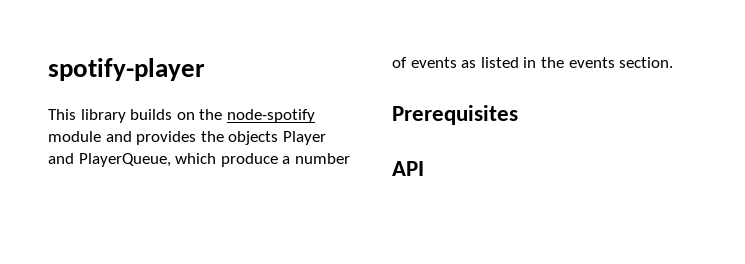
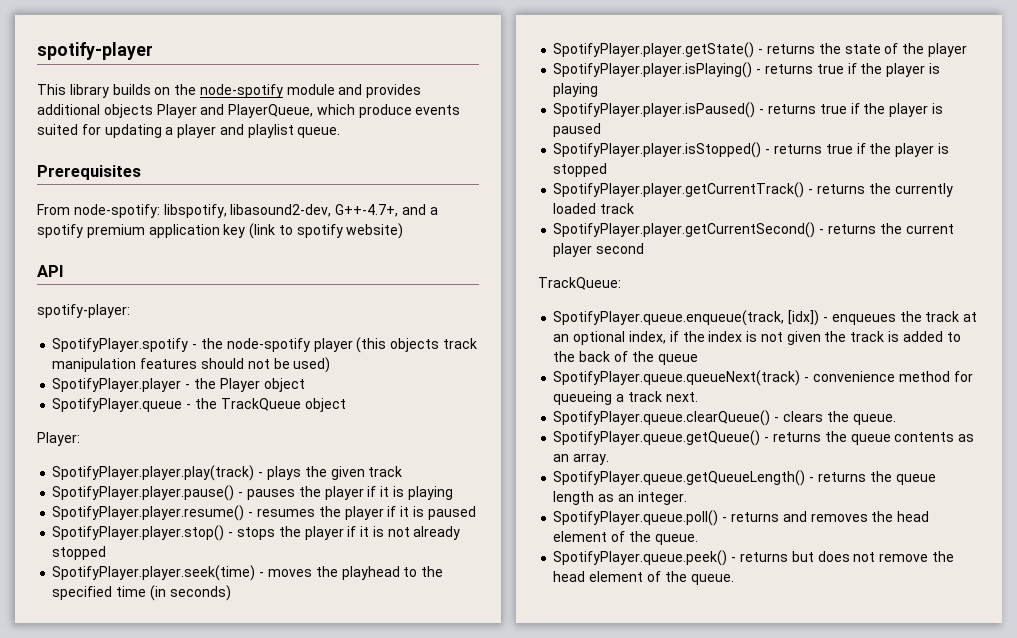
[200,131,224,142] the -> [37,104,100,115] additional
[282,153,350,164] [392,57,674,68] [392,105,518,125] [392,161,424,176] a number of events as listed in the events section. // Prerequisites // API -> [415,105,461,115] [37,124,341,138] [37,165,141,180] [37,204,438,218] [37,223,404,239] [37,265,64,277] [37,304,130,318] [52,337,477,353] [52,357,331,373] [52,378,305,392] [52,398,346,412] [37,432,80,446] [52,465,403,481] [52,485,453,501] [52,505,476,521] [52,525,461,541] [52,546,107,560] [52,565,444,581] [52,585,231,601] [553,42,967,58] [553,62,940,78] [553,83,599,97] [553,102,943,118] [553,123,602,137] [553,142,949,158] [553,163,608,177] [553,182,953,198] [553,203,635,214] [553,222,954,238] [553,243,645,257] [538,277,621,290] [553,310,978,326] [553,331,961,345] [553,351,698,365] [553,370,973,386] [553,391,698,405] [553,410,896,426] [553,430,975,446] [553,453,610,465] [553,470,936,486] [553,491,687,505] [553,510,930,526] [553,531,698,545] [553,550,954,566] [553,571,734,585] events suited for updating a player and playlist queue. // Prerequisites // From node-spotify: libspotify, libasound2-dev, G++-4.7+, and a spotify premium application key (link to spotify website) // API // spotify-player: // SpotifyPlayer.spotify - the node-spotify player (this objects track manipulation features should not be used) // SpotifyPlayer.player - the Player object // SpotifyPlayer.queue - the TrackQueue object // Player: // SpotifyPlayer.player.play(track) - plays the given track // SpotifyPlayer.player.pause() - pauses the player if it is playing // SpotifyPlayer.player.resume() - resumes the player if it is paused // SpotifyPlayer.player.stop() - stops the player if it is not already stopped // SpotifyPlayer.player.seek(time) - moves the playhead to the specified time (in seconds) // SpotifyPlayer.player.getState() - returns the state of the player // SpotifyPlayer.player.isPlaying() - returns true if the player is playing // SpotifyPlayer.player.isPaused() - returns true if the player is paused // SpotifyPlayer.player.isStopped() - returns true if the player is stopped // SpotifyPlayer.player.getCurrentTrack() - returns the currently loaded track // SpotifyPlayer.player.getCurrentSecond() - returns the current player second // TrackQueue: // SpotifyPlayer.queue.enqueue(track, [idx]) - enqueues the track at an optional index, if the index is not given the track is added to the back of the queue // SpotifyPlayer.queue.queueNext(track) - convenience method for queueing a track next. // SpotifyPlayer.queue.clearQueue() - clears the queue. // SpotifyPlayer.queue.getQueue() - returns the queue contents as an array. // SpotifyPlayer.queue.getQueueLength() - returns the queue length as an integer. // SpotifyPlayer.queue.poll() - returns and removes the head element of the queue. // SpotifyPlayer.queue.peek() - returns but does not remove the head element of the queue.

